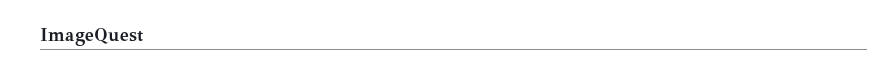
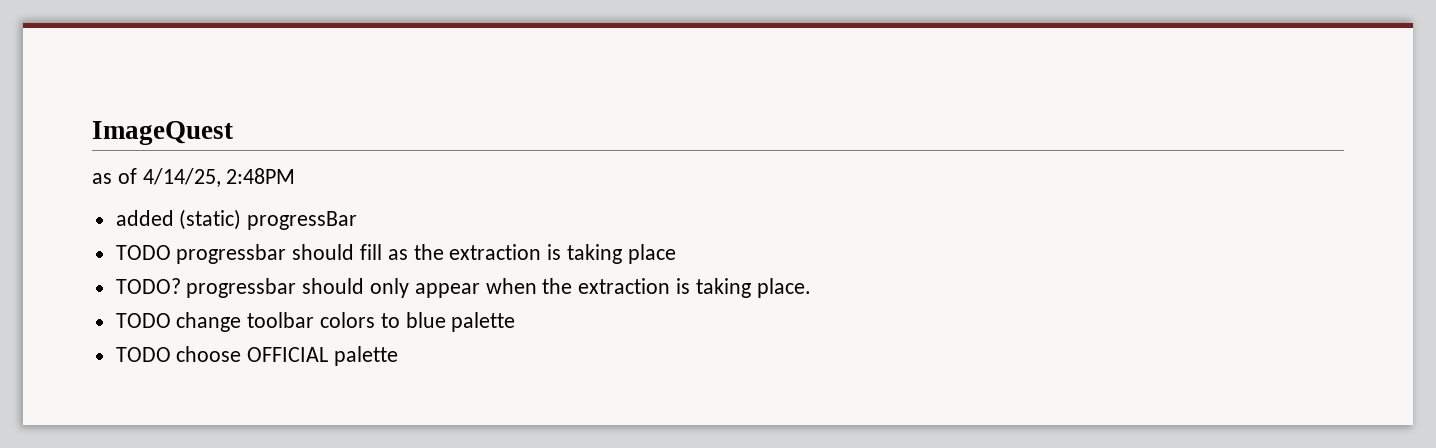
(143, 37) none -> [92,168,296,187] [115,209,358,230] [115,244,676,264] [115,278,811,298] [115,312,516,332] [115,346,399,366] // as of 4/14/25, 2:48PM // added (static) progressBar // TODO progressbar should fill as the extraction is taking place // TODO? progressbar should only appear when the extraction is taking place. // TODO change toolbar colors to blue palette // TODO choose OFFICIAL palette

